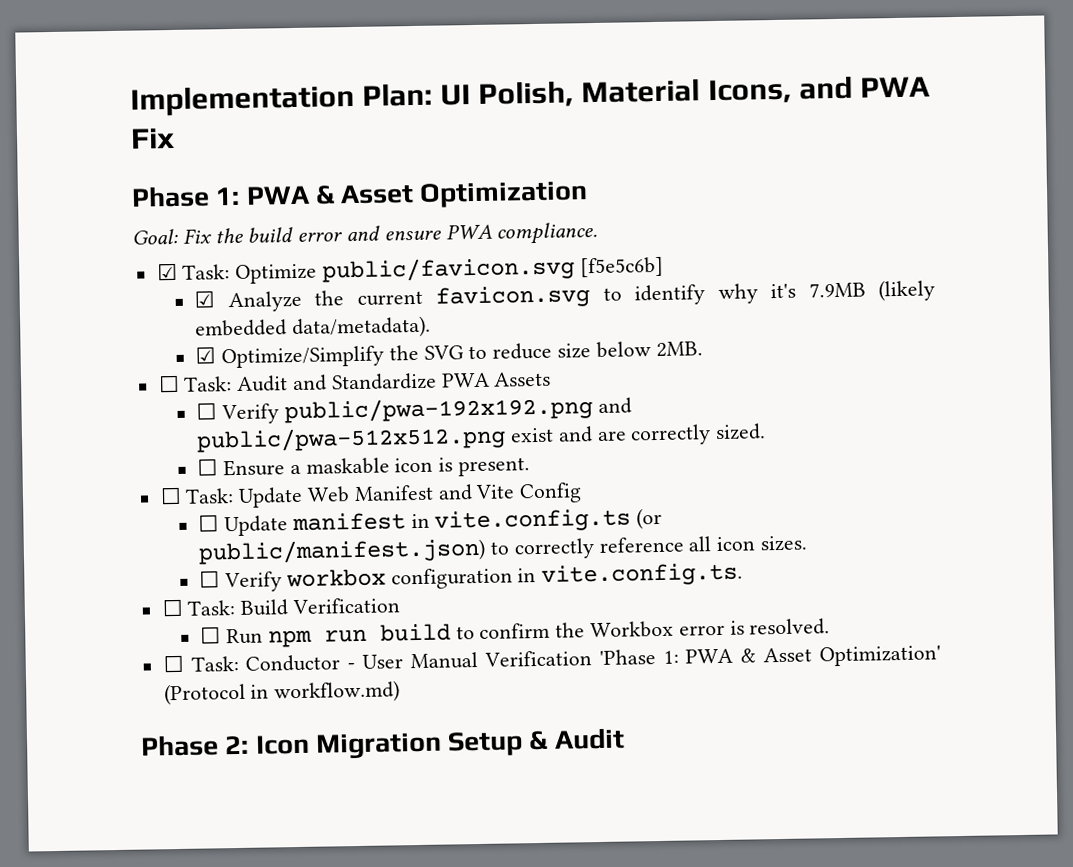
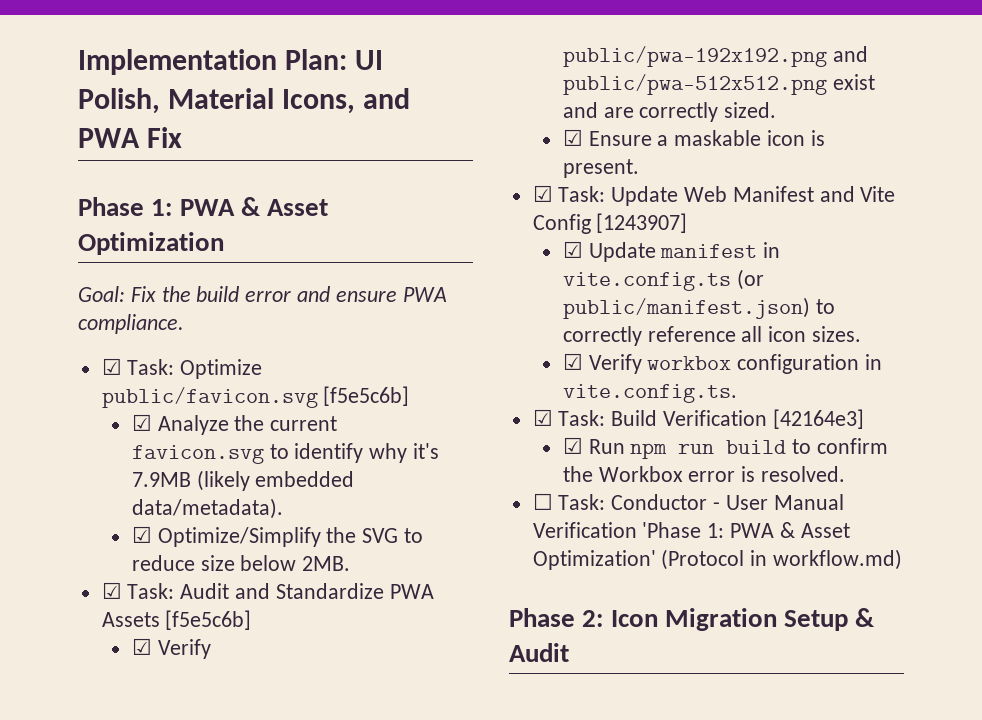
[157,374,180,393] ☐ -> [101,582,122,599] ☑
[196,402,218,420] // ☐ -> [165,610,252,630] [131,638,152,655] [f5e5c6b] // ☑
[197,458,219,476] ☐ -> [562,129,583,146] ☑
[159,486,182,505] ☐ -> [532,185,553,202] ☑
[198,514,220,532] // ☐ -> [596,213,688,233] [562,241,583,258] [1243907] // ☑
[199,570,221,588] ☐ -> [562,353,583,370] ☑
[161,598,183,617] ☐ -> [532,409,553,426] ☑
[200,626,222,644] // ☐ -> [772,409,864,429] [562,437,583,454] [42164e3] // ☑

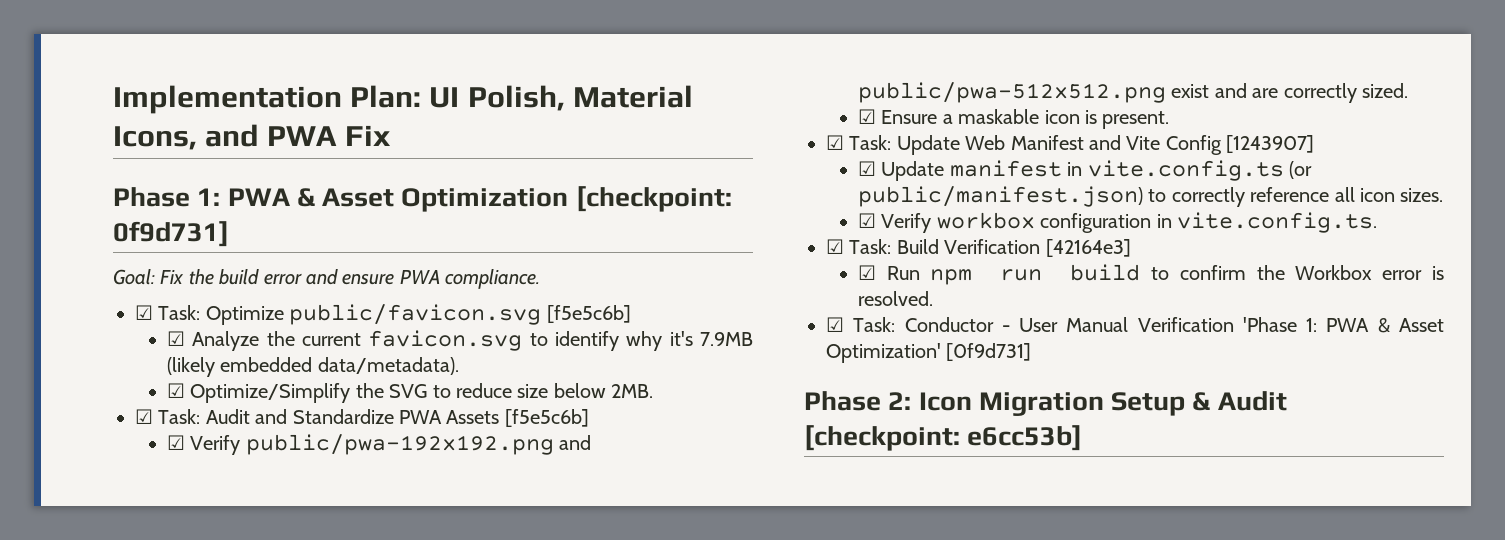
(224, 243) none -> [575,186,732,212] [113,221,229,247] [checkpoint: 0f9d731]
[532,493,553,510] ☐ -> [826,317,844,332] ☑
[661,549,903,570] (Protocol in workflow.md) -> [946,343,1032,361] [0f9d731]
(569, 652) none -> [804,425,1083,451] [checkpoint: e6cc53b]

